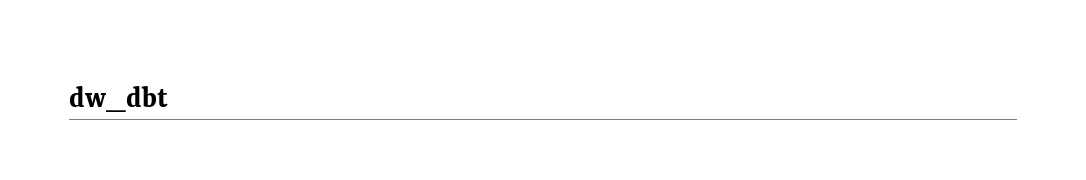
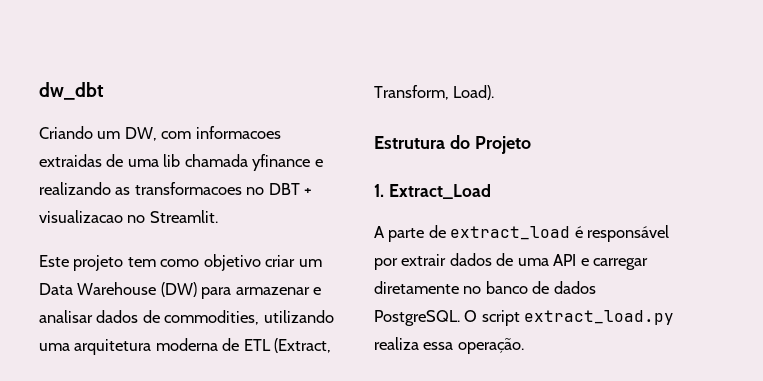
(168, 99) none -> [39,126,281,141] [39,154,323,171] [39,182,313,195] [39,210,218,223] [39,254,322,271] [39,282,322,299] [39,310,334,325] [39,338,332,355] [374,85,495,100] [374,135,531,154] [374,184,491,199] [374,225,670,242] [374,253,649,270] [374,281,596,294] [374,310,675,326] [374,337,524,354] // Criando um DW, com informacoes extraidas de uma lib chamada yfinance e realizando as transformacoes no DBT + visualizacao no Streamlit. // Este projeto tem como objetivo criar um Data Warehouse (DW) para armazenar e analisar dados de commodities, utilizando uma arquitetura moderna de ETL (Extract, Transform, Load). // Estrutura do Projeto // 1. Extract_Load // A parte de extract_load é responsável por extrair dados de uma API e carregar diretamente no banco de dados PostgreSQL. O script extract_load.py realiza essa operação.

